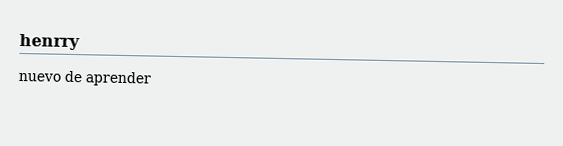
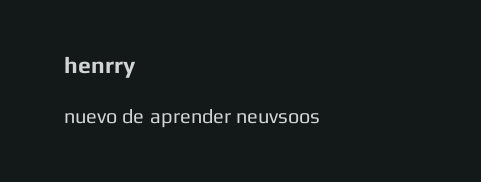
(151, 79) none -> [236,113,321,124] neuvsoos

